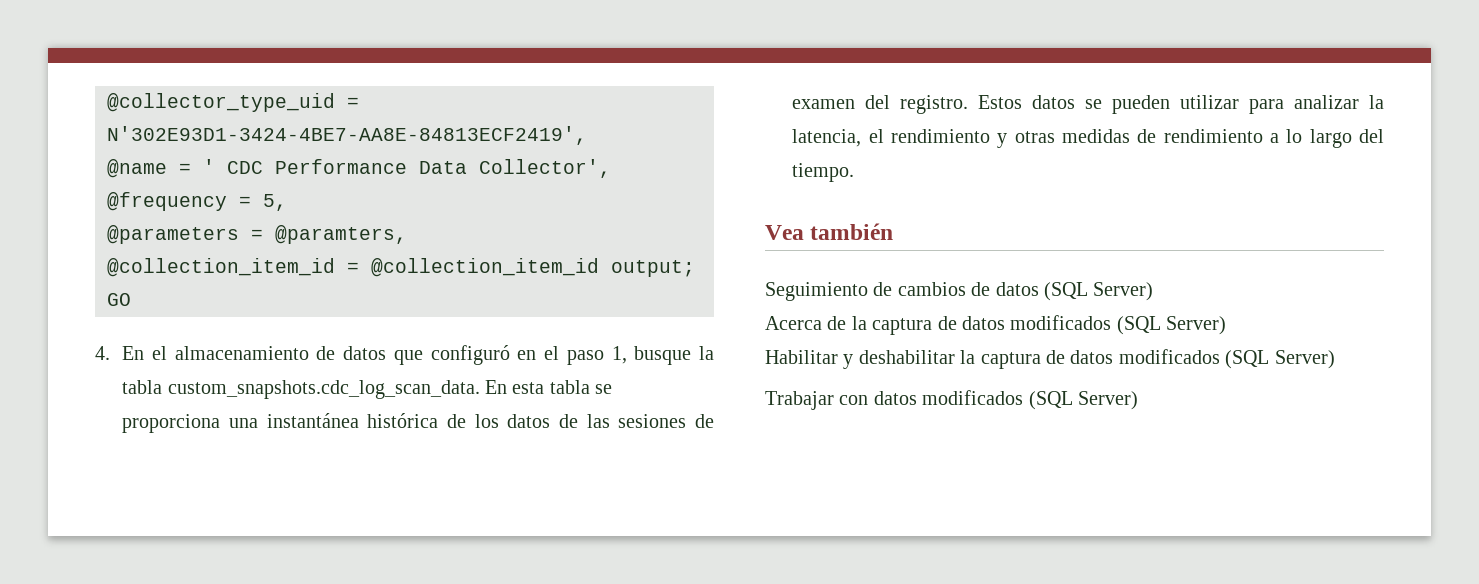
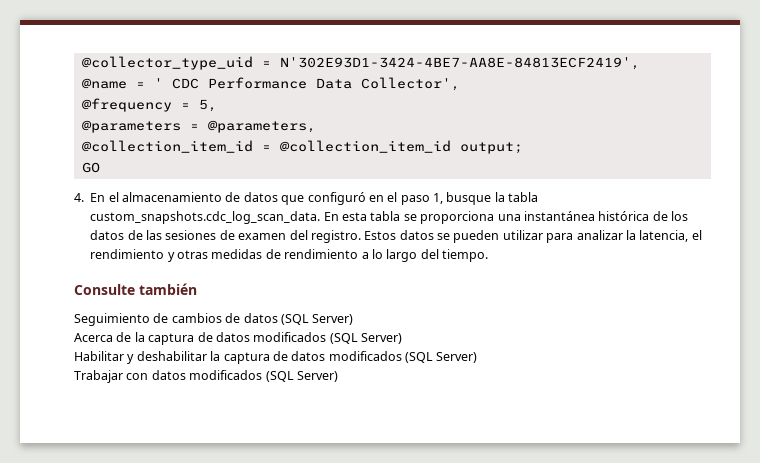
[275,225,407,244] @paramters, -> [207,120,316,133] @parameters,
[765,225,804,240] Vea -> [74,284,135,295] Consulte

